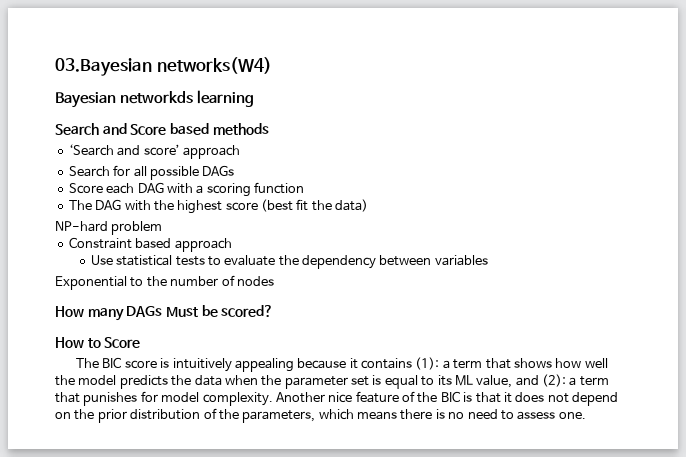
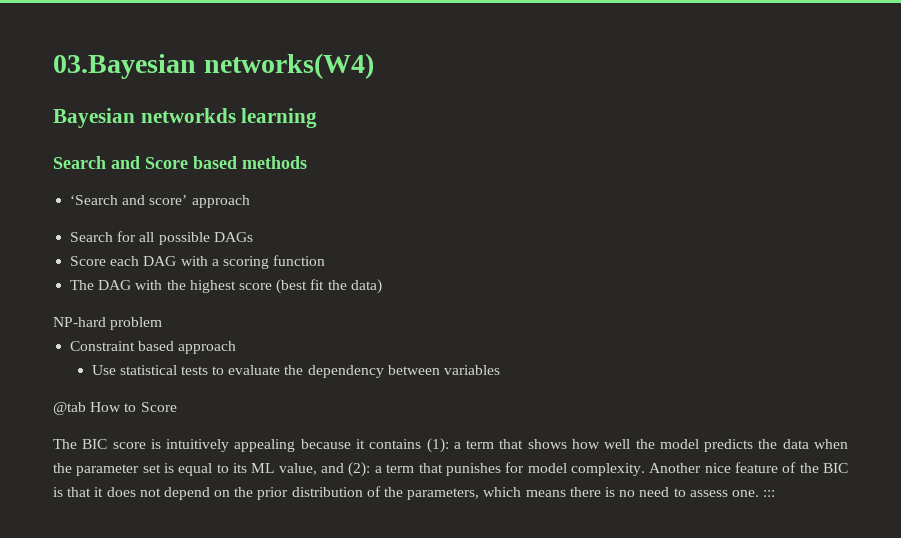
[55,275,274,290] [55,305,274,321] Exponential to the number of nodes // How many DAGs Must be scored? // -> [53,402,86,415] @tab
(586, 415) none -> [763,490,776,497] :::

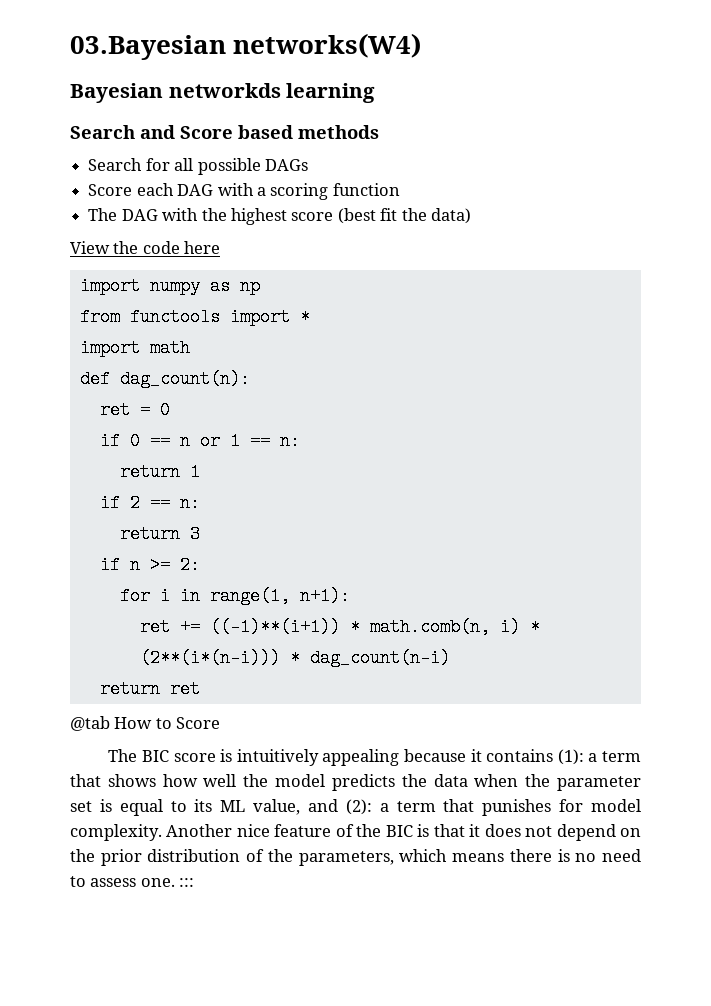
[70,195,250,208] // ‘Search and score’ approach -> (379, 132) none
[53,317,163,330] [70,341,237,354] [91,365,500,378] NP-hard problem // Constraint based approach // Use statistical tests to evaluate the dependency between variables -> [70,241,221,254] [79,277,260,295] [79,308,310,326] [79,339,190,357] [79,370,250,388] [99,401,170,419] [99,432,300,450] [119,463,200,481] [99,494,200,512] [119,525,200,543] [99,556,200,574] [119,587,350,605] [139,618,540,636] [139,649,450,667] [99,680,200,698] View the code here // import numpy as np // from functools import * // import math // def dag_count(n): // ret = 0 // if 0 == n or 1 == n: // return 1 // if 2 == n: // return 3 // if n >= 2: // for i in range(1, n+1): // ret += ((-1)**(i+1)) * math.comb(n, i) * (2**(i*(n-i))) * dag_count(n-i) // return ret

